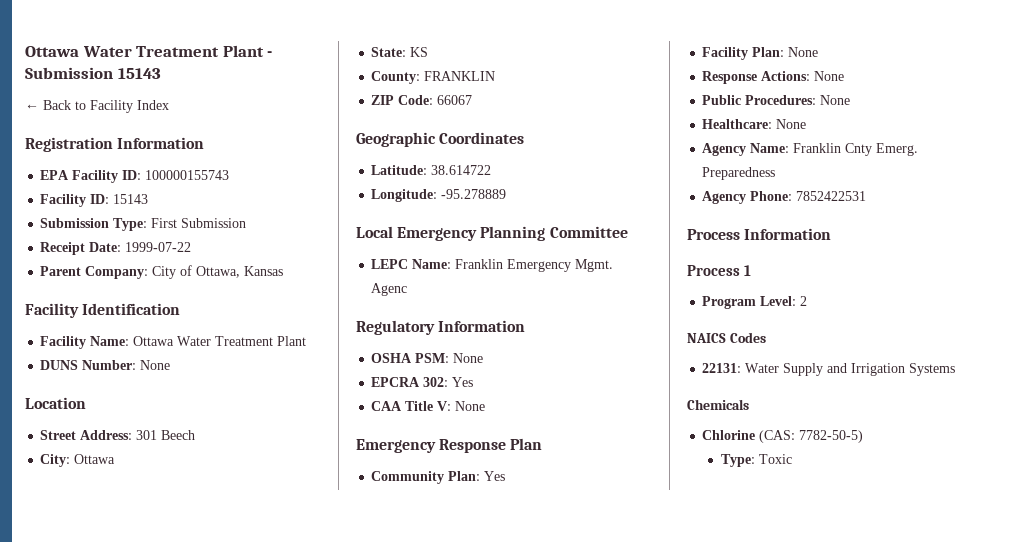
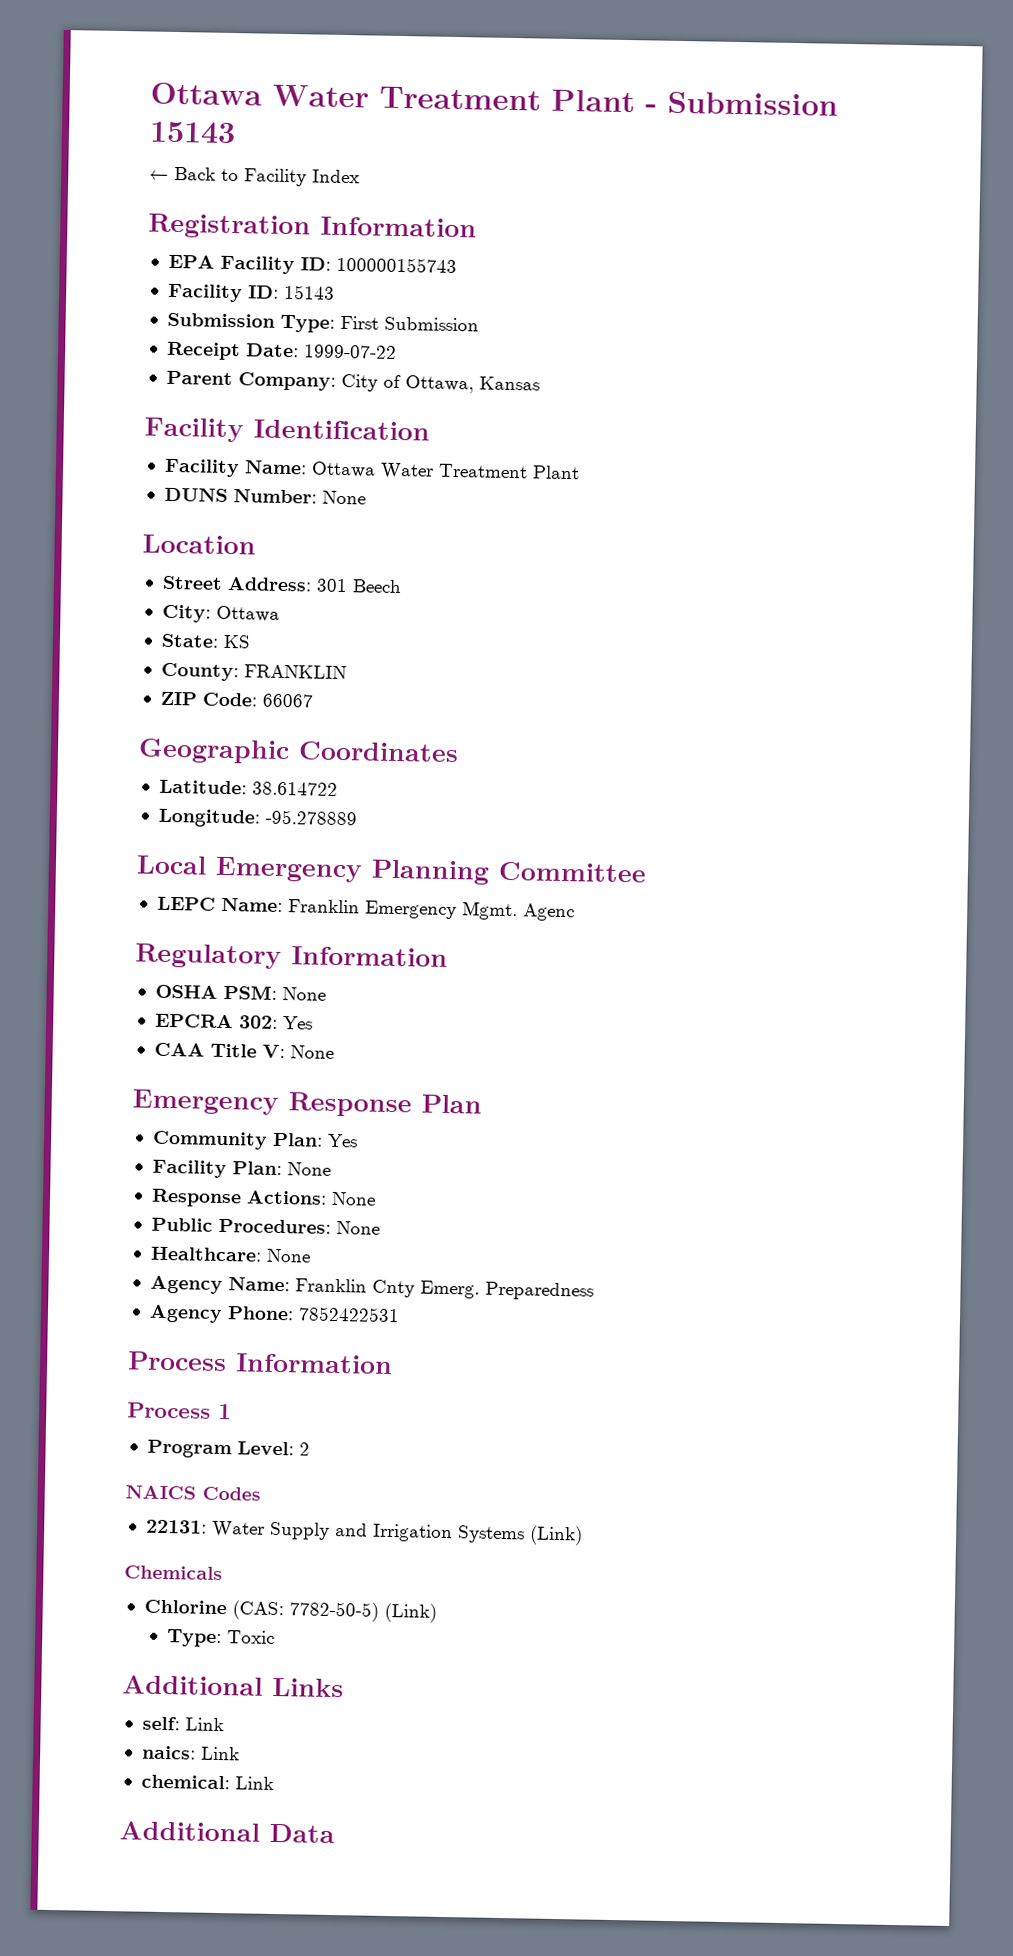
(956, 369) none -> [528,1525,583,1546] (Link)
(864, 436) none -> [383,1602,437,1623] (Link)
(792, 459) none -> [122,1675,344,1698] [141,1716,224,1732] [141,1745,240,1761] [140,1774,274,1790] [119,1821,335,1844] // Additional Links // self: Link // naics: Link // chemical: Link // Additional Data

